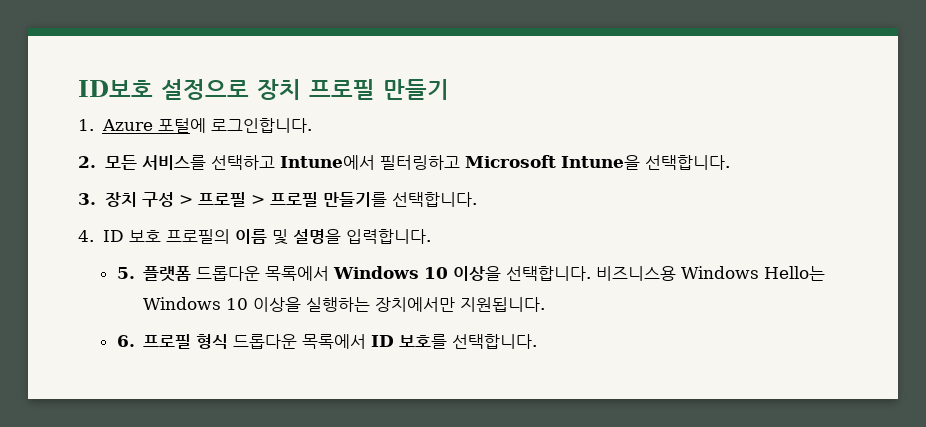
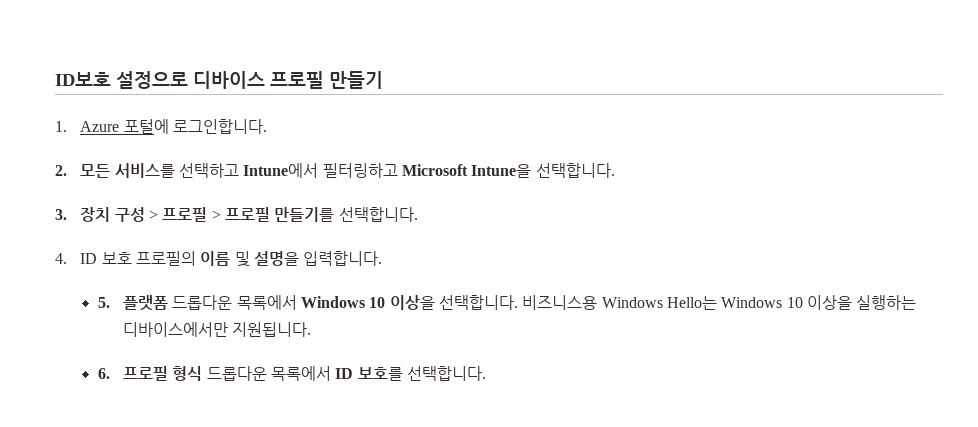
[257,79,301,100] 장치 -> [193,71,265,89] 디바이스
[375,297,456,312] 장치에서만 -> [123,322,229,337] 디바이스에서만

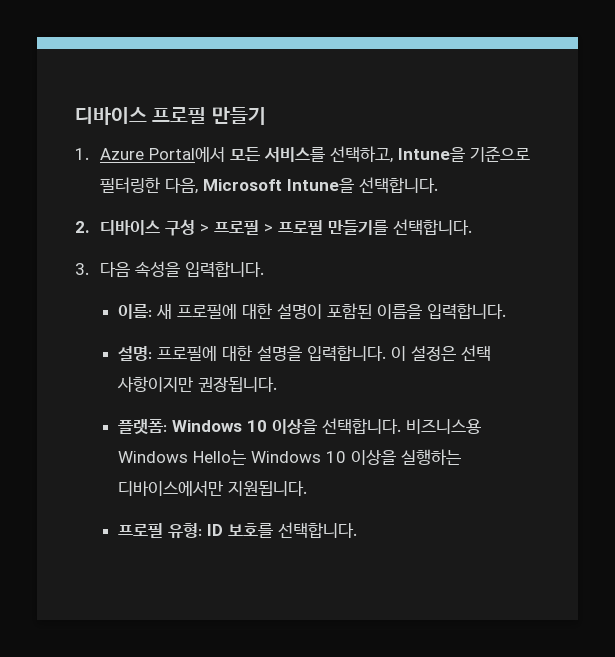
[55,71,188,89] ID보호 설정으로 -> (75, 116) none
[123,119,267,134] [55,163,398,178] 포털에 로그인합니다. // 2. 모든 서비스를 선택하고 Intune에서 필터링하고 -> [148,146,530,163] [99,177,198,194] Portal에서 모든 서비스를 선택하고, Intune을 기준으로 필터링한 다음,
[55,207,111,222] 3. 장치 -> [75,220,160,235] 2. 디바이스
[55,251,383,267] [97,295,297,311] 4. ID 보호 프로필의 이름 및 설명을 입력합니다. // 5. 플랫폼 드롭다운 목록에서 -> [75,261,264,277] [118,303,507,319] [118,345,492,361] [117,376,278,392] [118,419,168,435] 3. 다음 속성을 입력합니다. // 이름: 새 프로필에 대한 설명이 포함된 이름을 입력합니다. // 설명: 프로필에 대한 설명을 입력합니다. 이 설정은 선택 사항이지만 권장됩니다. // 플랫폼:
[97,366,332,381] 6. 프로필 형식 드롭다운 목록에서 -> [118,523,203,538] 프로필 유형:

